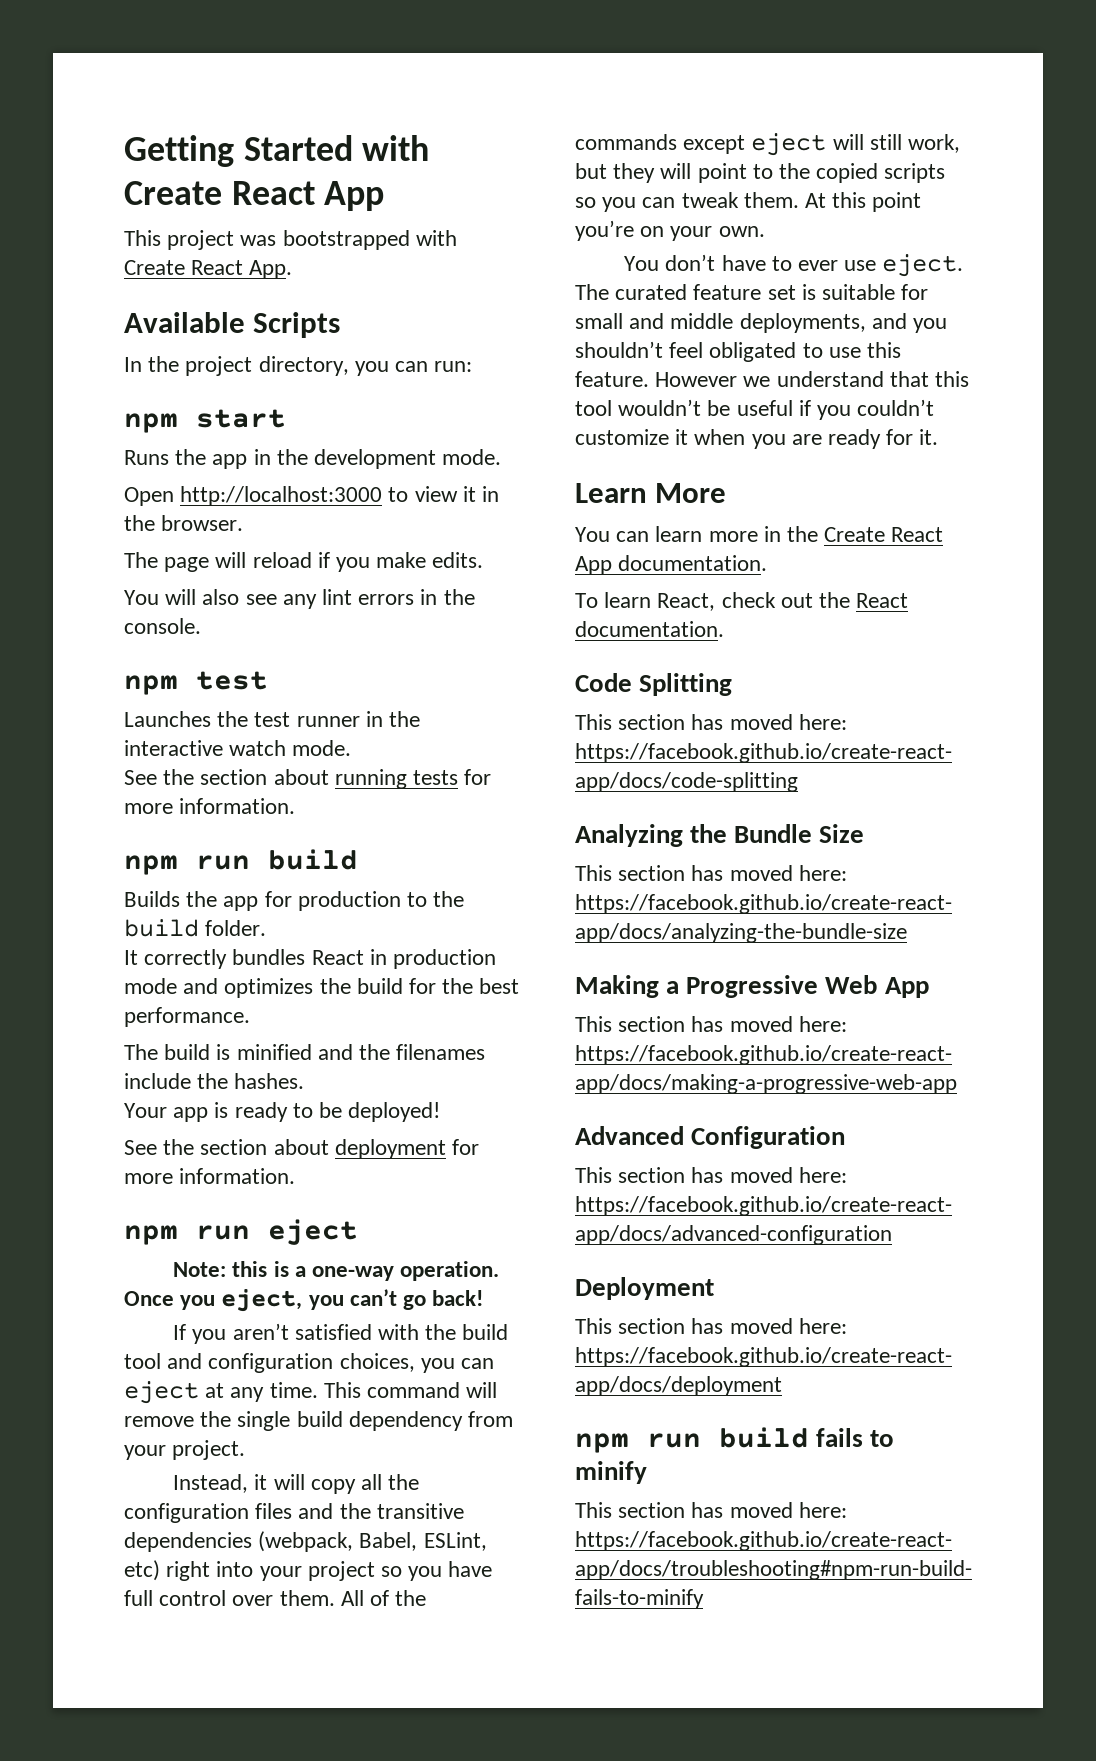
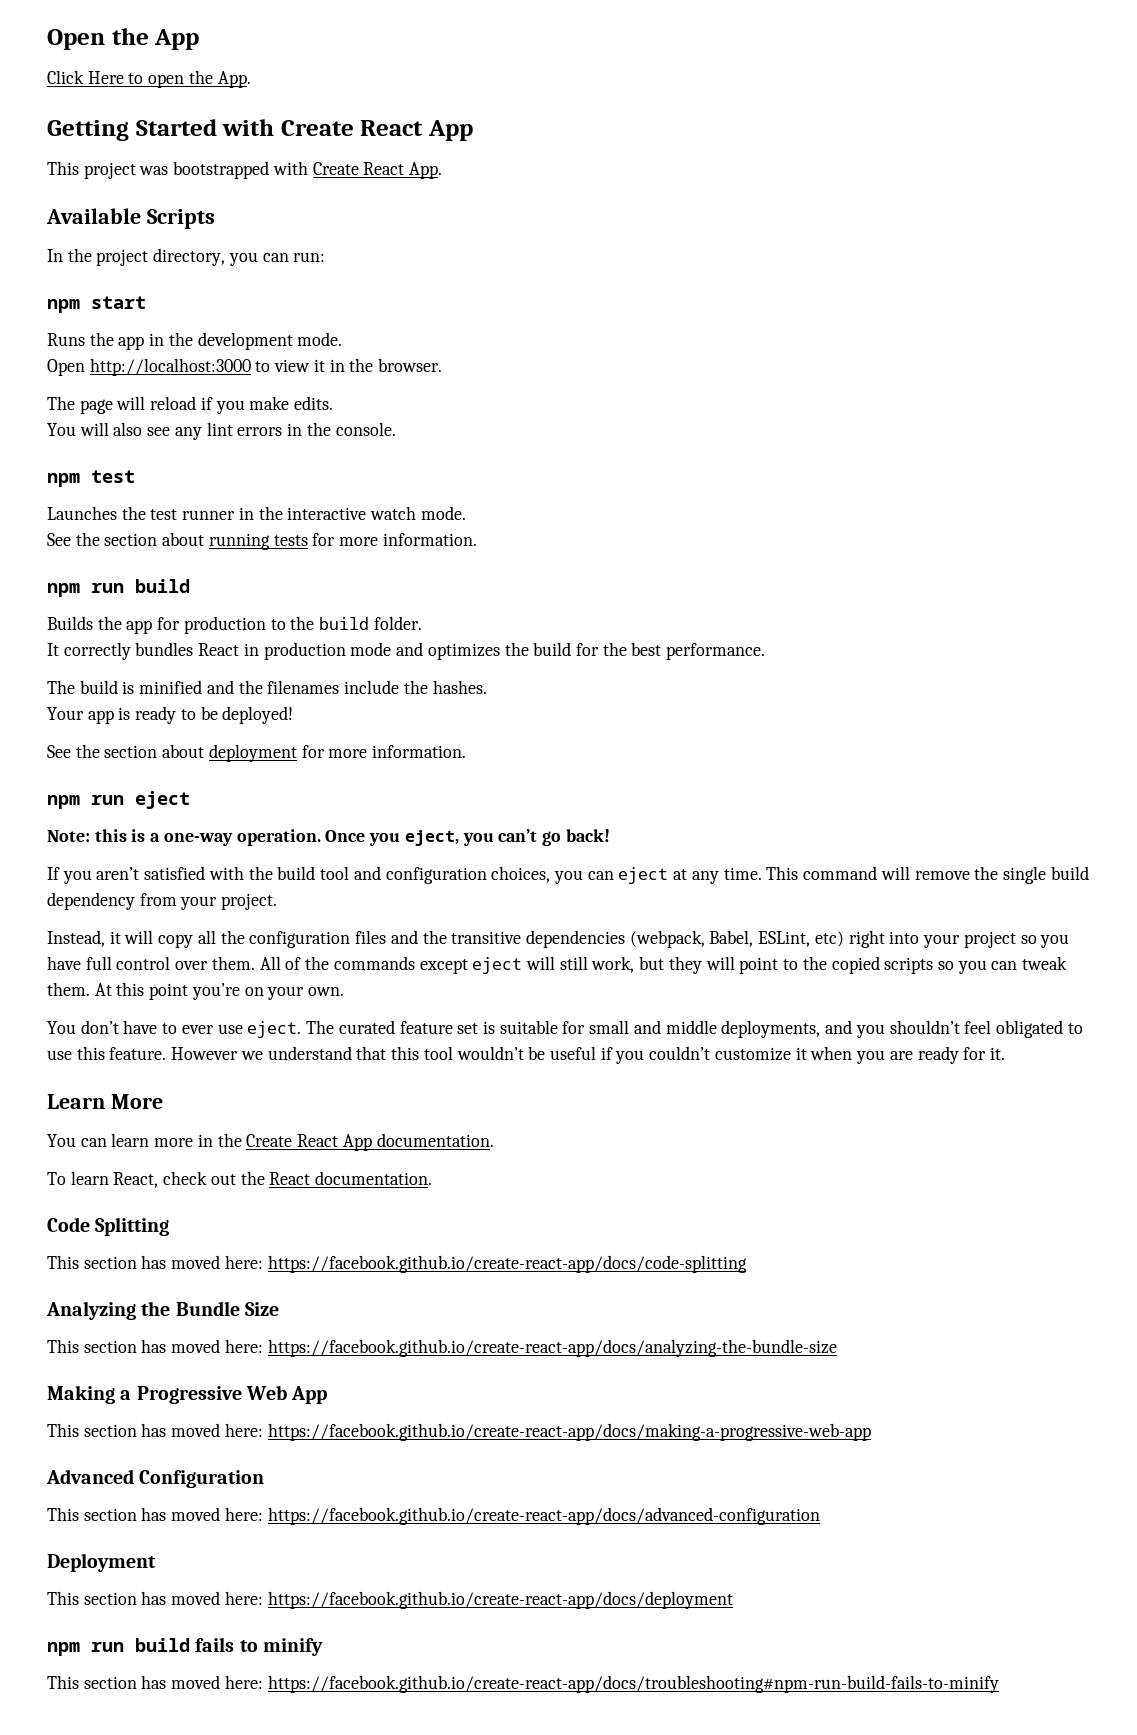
(124, 151) none -> [47,28,200,50] [47,70,251,88] Open the App // Click Here to open the App. //

